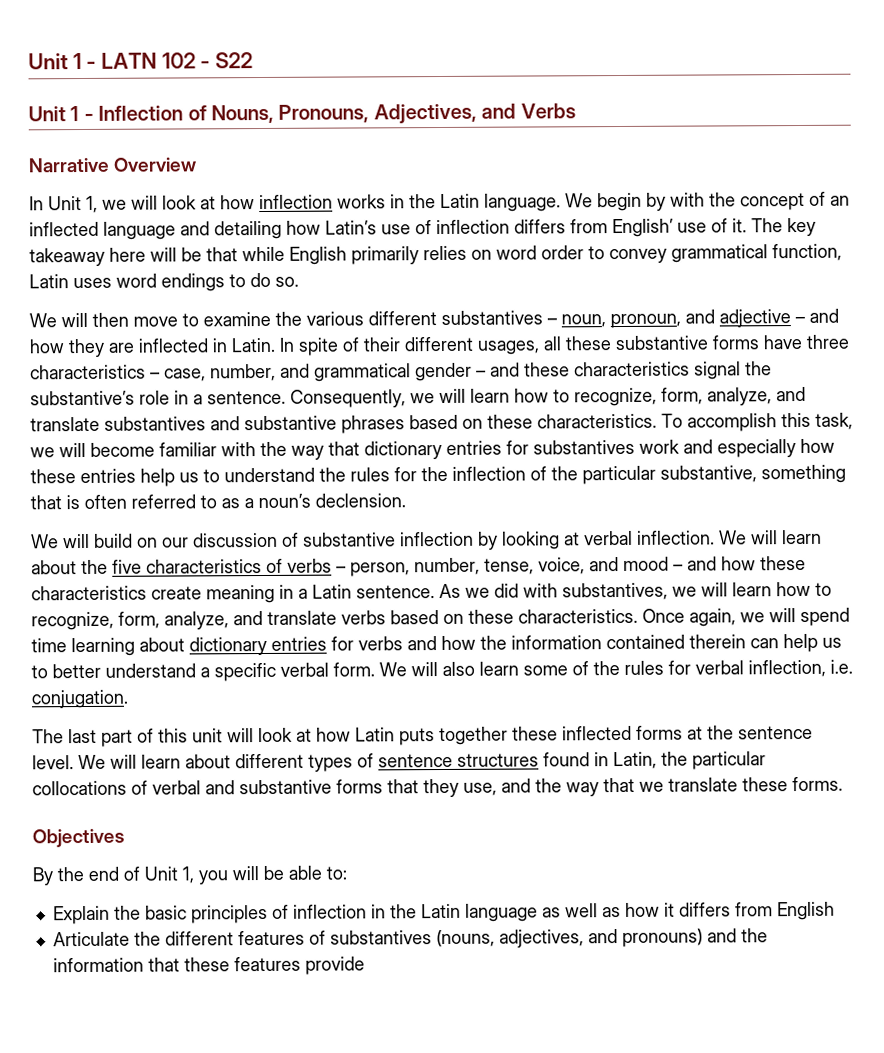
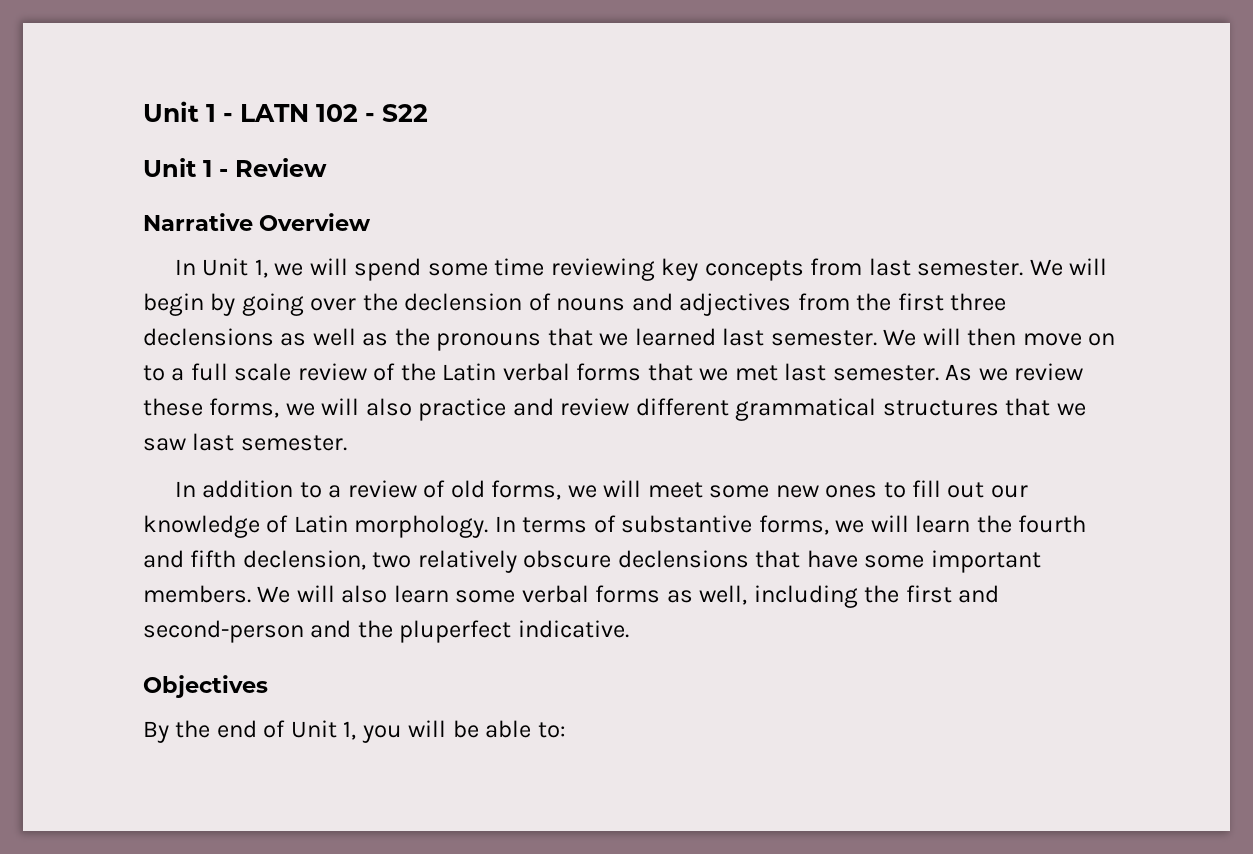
[98,103,576,125] Inflection of Nouns, Pronouns, Adjectives, and Verbs -> [235,158,327,177] Review
[162,191,850,212] [29,217,816,240] [29,243,842,267] [29,272,299,292] [29,308,839,329] [29,334,850,358] [30,361,772,382] [30,386,806,408] [30,412,853,434] [30,438,835,460] [30,464,846,487] [30,493,406,510] [31,529,822,550] [31,555,806,577] [31,581,832,604] [31,607,850,631] [31,633,842,657] [31,662,375,682] look at how inflection works in the Latin language. We begin by with the concept of an inflected language and detailing how Latin’s use of inflection differs from English’ use of it. The key takeaway here will be that while English primarily relies on word order to convey grammatical function, Latin uses word endings to do so. // We will then move to examine the various different substantives – noun, pronoun, and adjective – and how they are inflected in Latin. In spite of their different usages, all these substantive forms have three characteristics – case, number, and grammatical gender – and these characteristics signal the substantive’s role in a sentence. Consequently, we will learn how to recognize, form, analyze, and translate substantives and substantive phrases based on these characteristics. To accomplish this task, we will become familiar with the way that dictionary entries for substantives work and especially how these entries help us to understand the rules for the inflection of the particular substantive, something that is often referred to as a noun’s declension. // We will build on our discussion of substantive inflection by looking at verbal inflection. We will learn about the five characteristics of verbs – person, number, tense, voice, and mood – and how these characteristics create meaning in a Latin sentence. As we did with substantives, we will learn how to recognize, form, analyze, and translate verbs based on these characteristics. Once again, we will spend time learning about dictionary entries for verbs and how the information contained therein can help us to better understand a specific verbal form. -> [354,258,1107,281] [143,293,1007,316] [143,328,1116,351] [143,363,1084,381] [143,398,1086,421] [143,433,347,451] [174,480,1028,500] [143,515,1087,538] [143,550,1041,573] [143,585,251,603] spend some time reviewing key concepts from last semester. We will begin by going over the declension of nouns and adjectives from the first three declensions as well as the pronouns that we learned last semester. We will then move on to a full scale review of the Latin verbal forms that we met last semester. As we review these forms, we will also practice and review different grammatical structures that we saw last semester. // In addition to a review of old forms, we will meet some new ones to fill out our knowledge of Latin morphology. In terms of substantive forms, we will learn the fourth and fifth declension, two relatively obscure declensions that have some important members.
[572,659,853,678] [31,689,129,709] [32,725,813,747] [32,751,766,772] [32,776,843,798] of the rules for verbal inflection, i.e. conjugation. // The last part of this unit will look at how Latin puts together these inflected forms at the sentence level. We will learn about different types of sentence structures found in Latin, the particular collocations of verbal and substantive forms that they use, and the way that we translate these forms. -> [521,585,1000,608] [143,620,629,643] verbal forms as well, including the first and second-person and the pluperfect indicative.
[52,901,835,925] [52,928,768,948] [52,956,365,975] // Explain the basic principles of inflection in the Latin language as well as how it differs from English // Articulate the different features of substantives (nouns, adjectives, and pronouns) and the information that these features provide -> (566, 730) none

